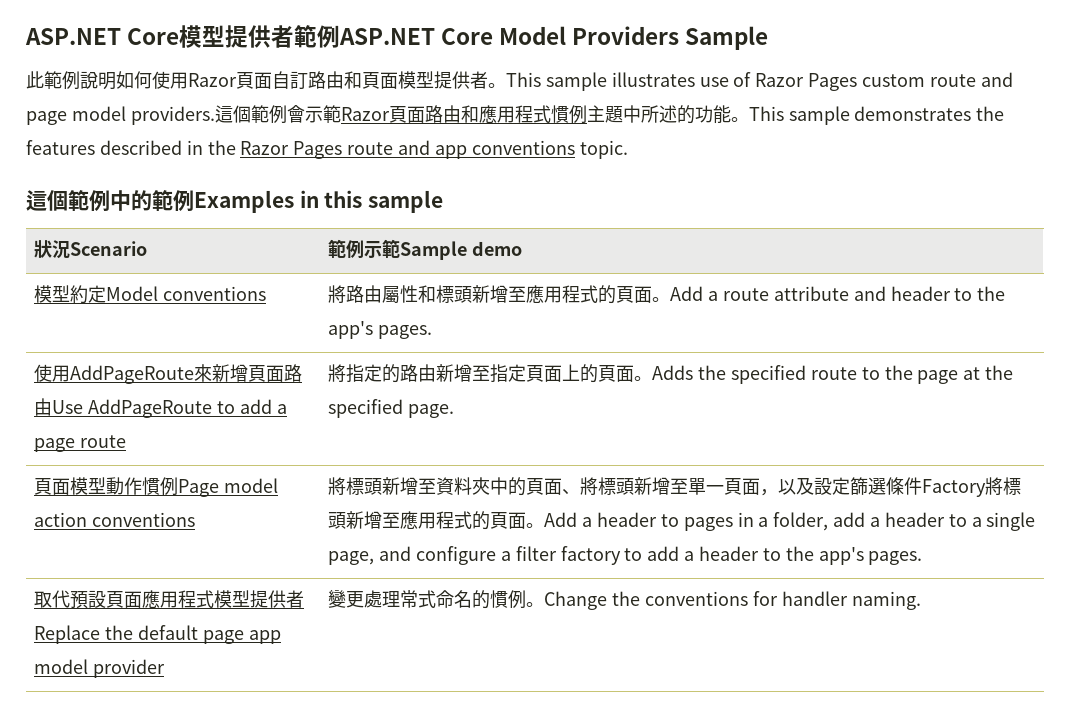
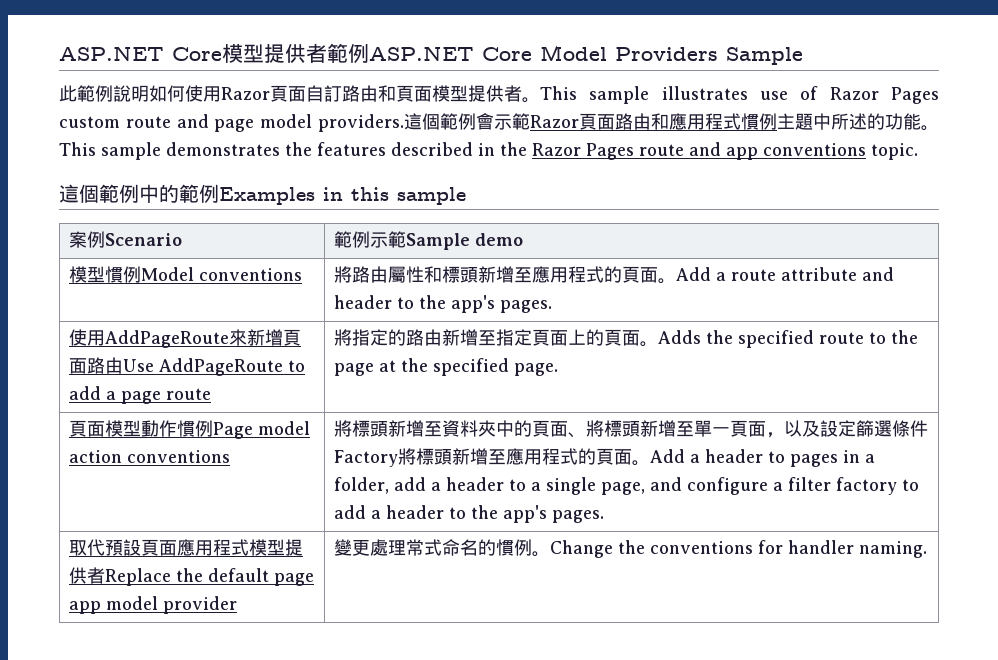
[34,240,71,259] 狀況 -> [69,231,106,248] 案例
[70,285,107,304] 約定 -> [105,266,142,283] 慣例

